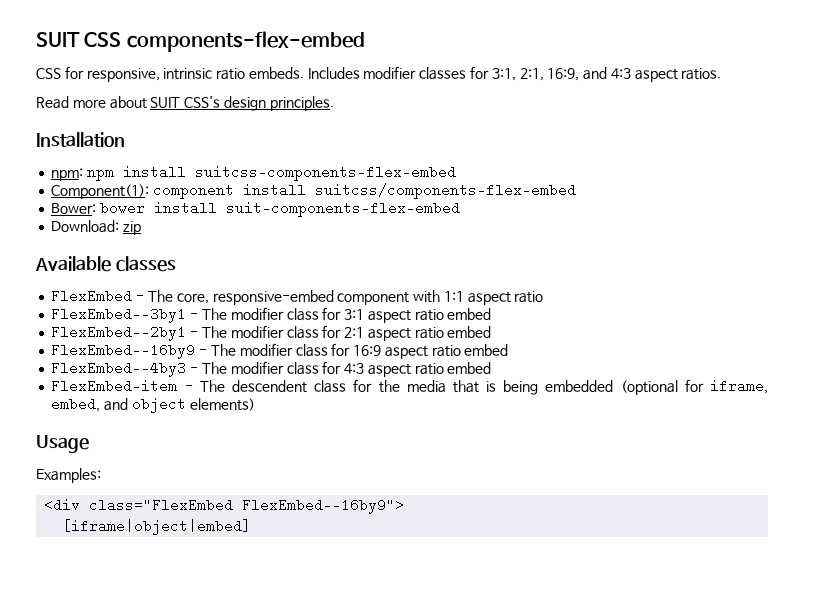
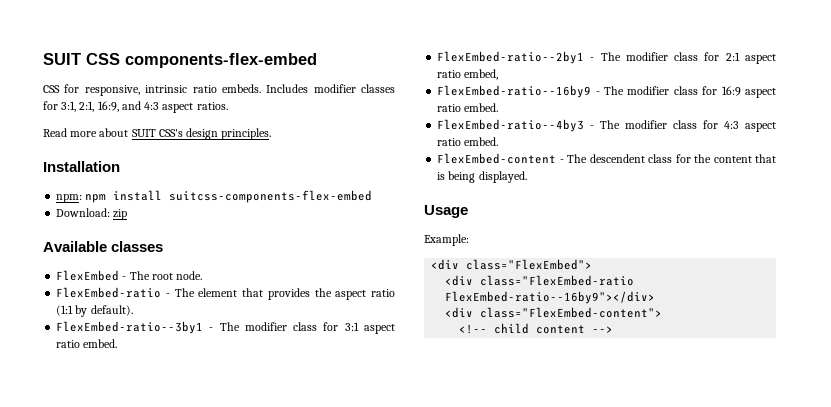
[51,183,577,199] [51,201,461,217] // Component(1): component install suitcss/components-flex-embed // Bower: bower install suit-components-flex-embed -> (373, 196) none
[176,290,544,305] [51,307,187,323] core, responsive-embed component with 1:1 aspect ratio // FlexEmbed--3by1 -> [151,271,203,280] [56,287,396,300] [56,305,133,317] [56,321,204,334] root node. // FlexEmbed-ratio - The element that provides the aspect ratio (1:1 by default). // FlexEmbed-ratio--3by1
[447,308,492,320] [51,325,187,341] embed // FlexEmbed--2by1 -> [83,339,118,348] [437,51,585,64] embed. // FlexEmbed-ratio--2by1
[447,326,492,338] [51,343,196,359] embed // FlexEmbed--16by9 -> [464,69,499,80] [437,85,592,98] embed, // FlexEmbed-ratio--16by9
[464,344,509,356] [51,361,187,377] embed // FlexEmbed--4by3 -> [464,103,499,112] [437,119,585,132] embed. // FlexEmbed-ratio--4by3
[447,362,492,374] [51,379,178,393] embed // FlexEmbed-item -> [464,137,499,146] [437,153,557,164] embed. // FlexEmbed-content
[406,380,446,393] media -> [713,156,752,163] content
[545,379,768,395] [51,397,255,413] embedded (optional for iframe, embed, and object elements) -> [478,171,527,183] displayed.
[36,468,101,483] [44,498,405,514] [62,519,252,535] Examples: // <div class="FlexEmbed FlexEmbed--16by9"> // [iframe|object|embed] -> [424,234,469,246] [431,259,593,270] [445,275,635,286] [445,291,656,304] [445,307,663,318] [459,323,614,334] Example: // <div class="FlexEmbed"> // <div class="FlexEmbed-ratio FlexEmbed-ratio--16by9"></div> // <div class="FlexEmbed-content"> // <!-- child content -->

